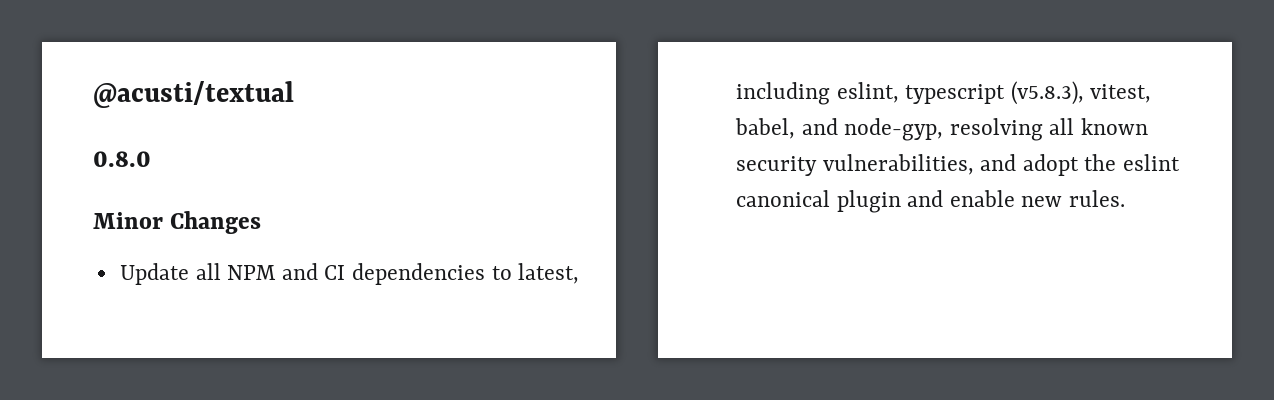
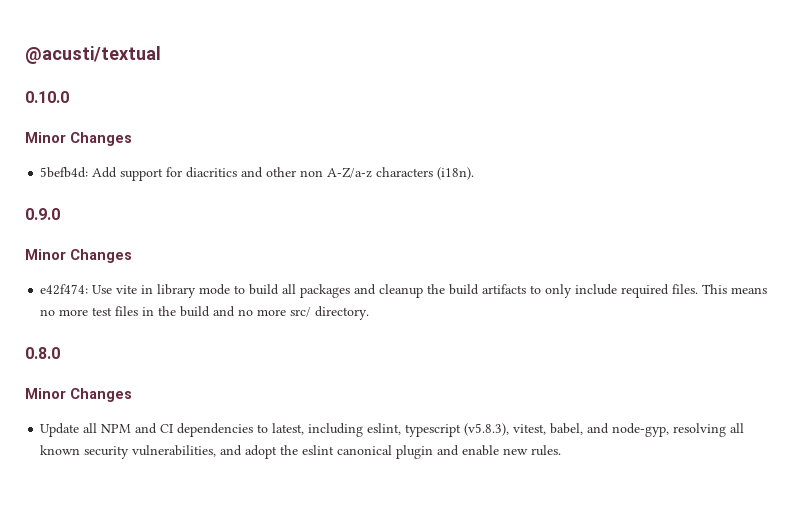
(294, 94) none -> [25,91,69,103] [25,132,132,146] [40,167,475,181] [25,208,60,220] [25,249,132,263] [40,284,768,298] [40,306,370,320] // 0.10.0 // Minor Changes // 5befb4d: Add support for diacritics and other non A-Z/a-z characters (i18n). // 0.9.0 // Minor Changes // e42f474: Use vite in library mode to build all packages and cleanup the build artifacts to only include required files. This means no more test files in the build and no more src/ directory.

